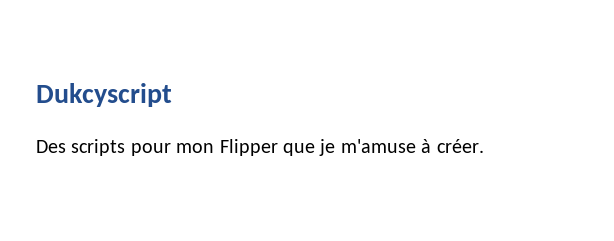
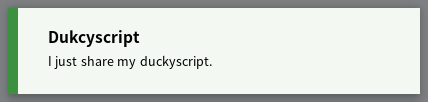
[36,139,484,156] Des scripts pour mon Flipper que je m'amuse à créer. -> [48,55,212,69] I just share my duckyscript.

